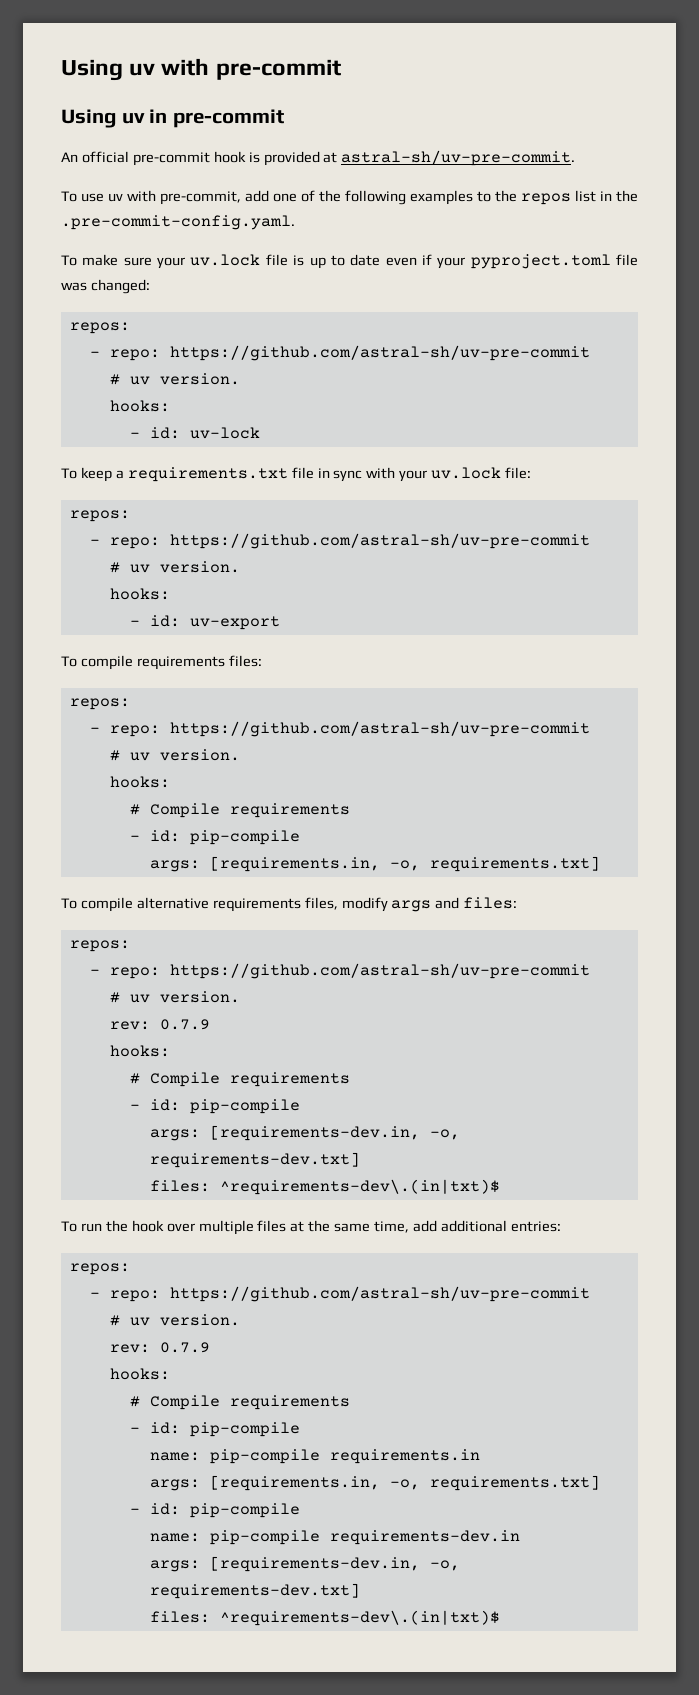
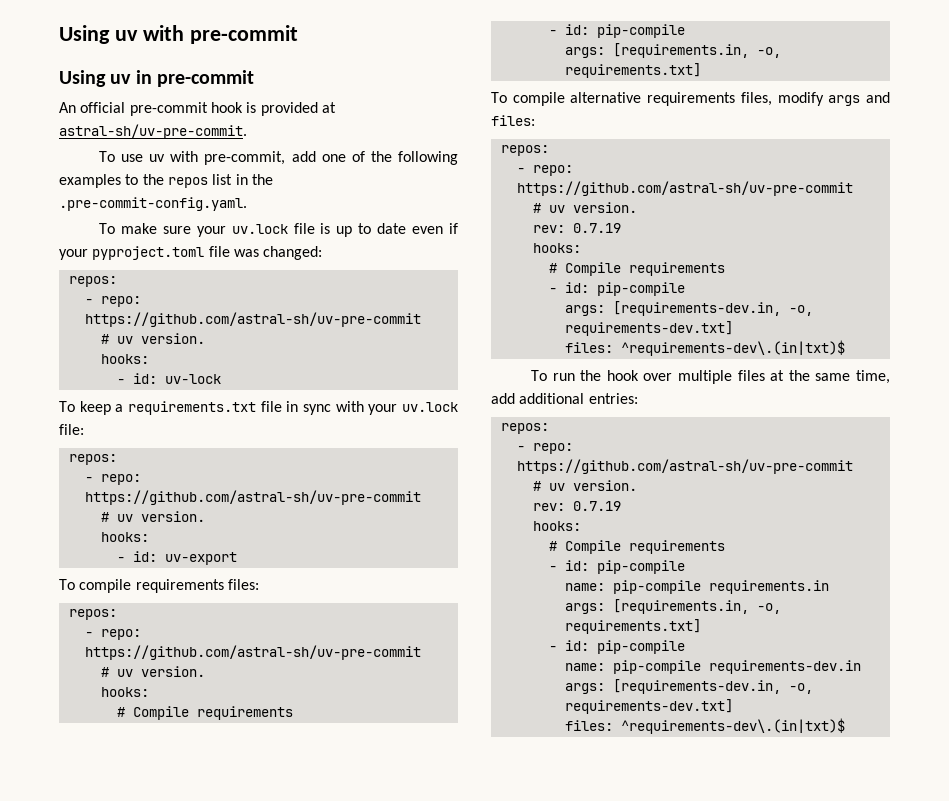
[159,1019,210,1030] 0.7.9 -> [572,223,621,233] 0.7.19
[159,1342,210,1353] 0.7.9 -> [572,501,621,511] 0.7.19

